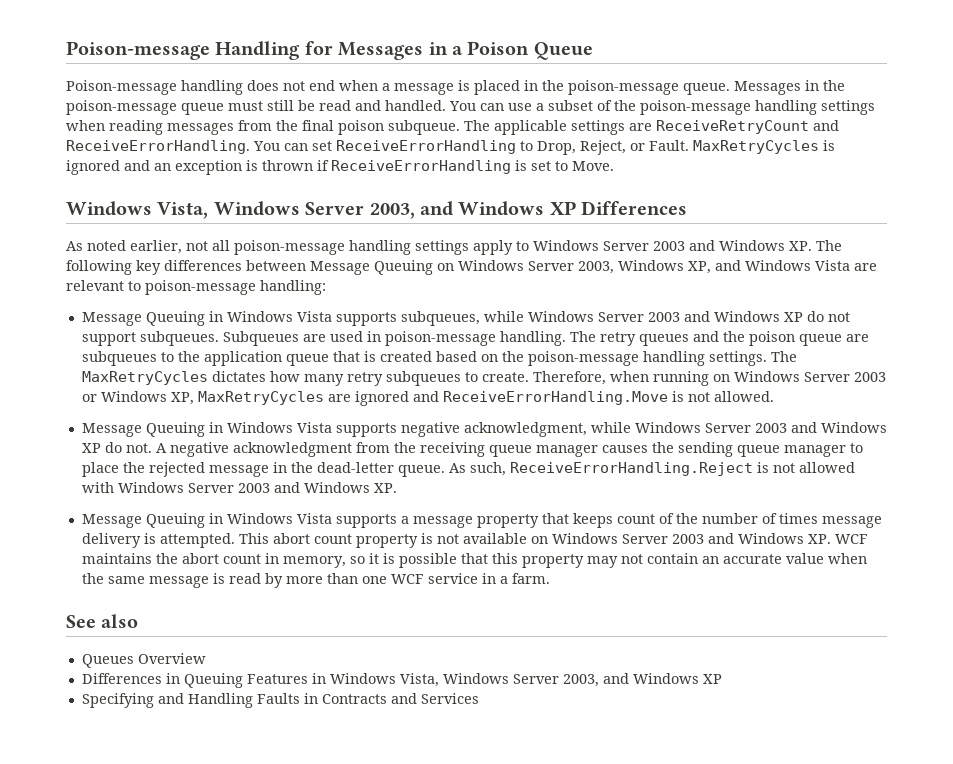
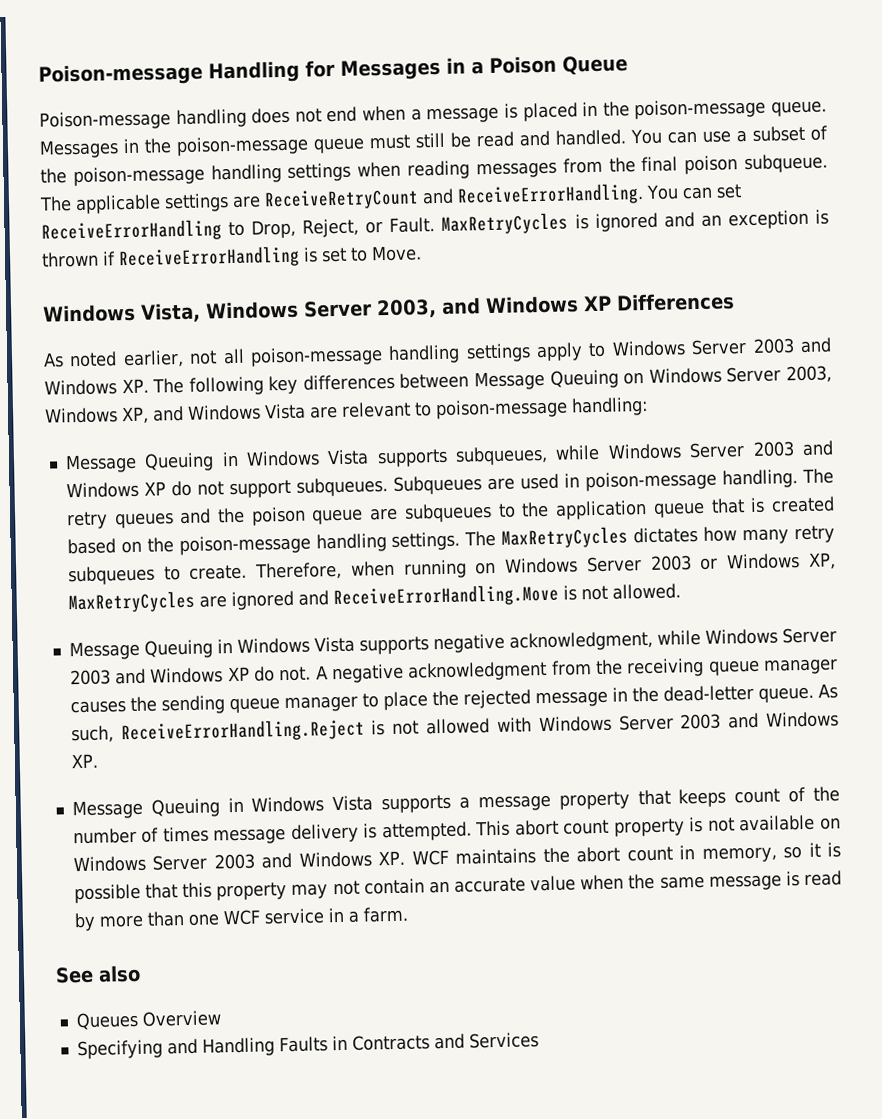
[81,673,722,688] // Differences in Queuing Features in Windows Vista, Windows Server 2003, and Windows XP -> (221, 1018) none

